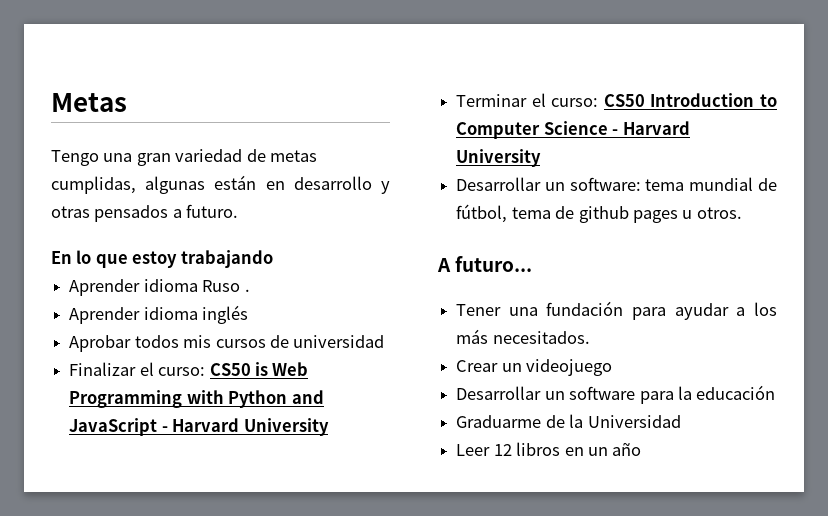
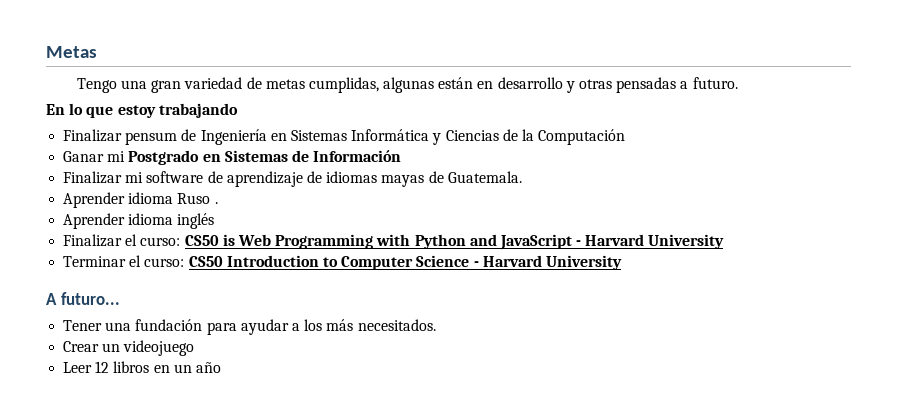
[94,205,169,222] pensados -> [616,77,677,93] pensadas
(273, 259) none -> [63,129,626,145] [63,150,402,165] [63,171,522,187] // Finalizar pensum de Ingeniería en Sistemas Informática y Ciencias de la Computación // Ganar mi Postgrado en Sistemas de Información // Finalizar mi software de aprendizaje de idiomas mayas de Guatemala.
[69,335,385,352] // Aprobar todos mis cursos de universidad -> (215, 221) none
[456,177,777,191] [456,204,742,223] // Desarrollar un software: tema mundial de fútbol, tema de github pages u otros. -> (622, 262) none
[456,385,776,404] [456,414,681,428] // Desarrollar un software para la educación // Graduarme de la Universidad -> (195, 348) none

